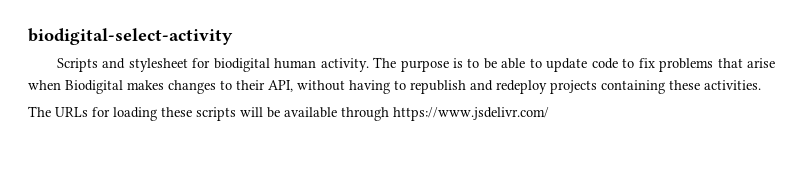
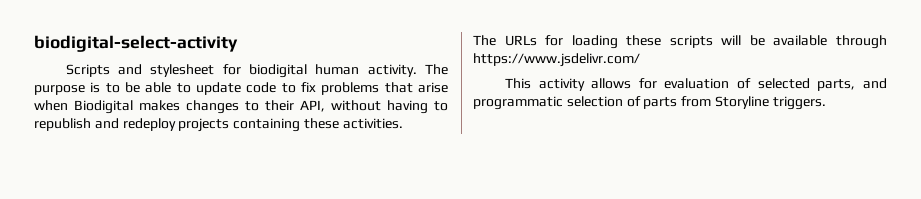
(549, 114) none -> [504,78,887,91] [473,96,826,110] // This activity allows for evaluation of selected parts, and programmatic selection of parts from Storyline triggers.

